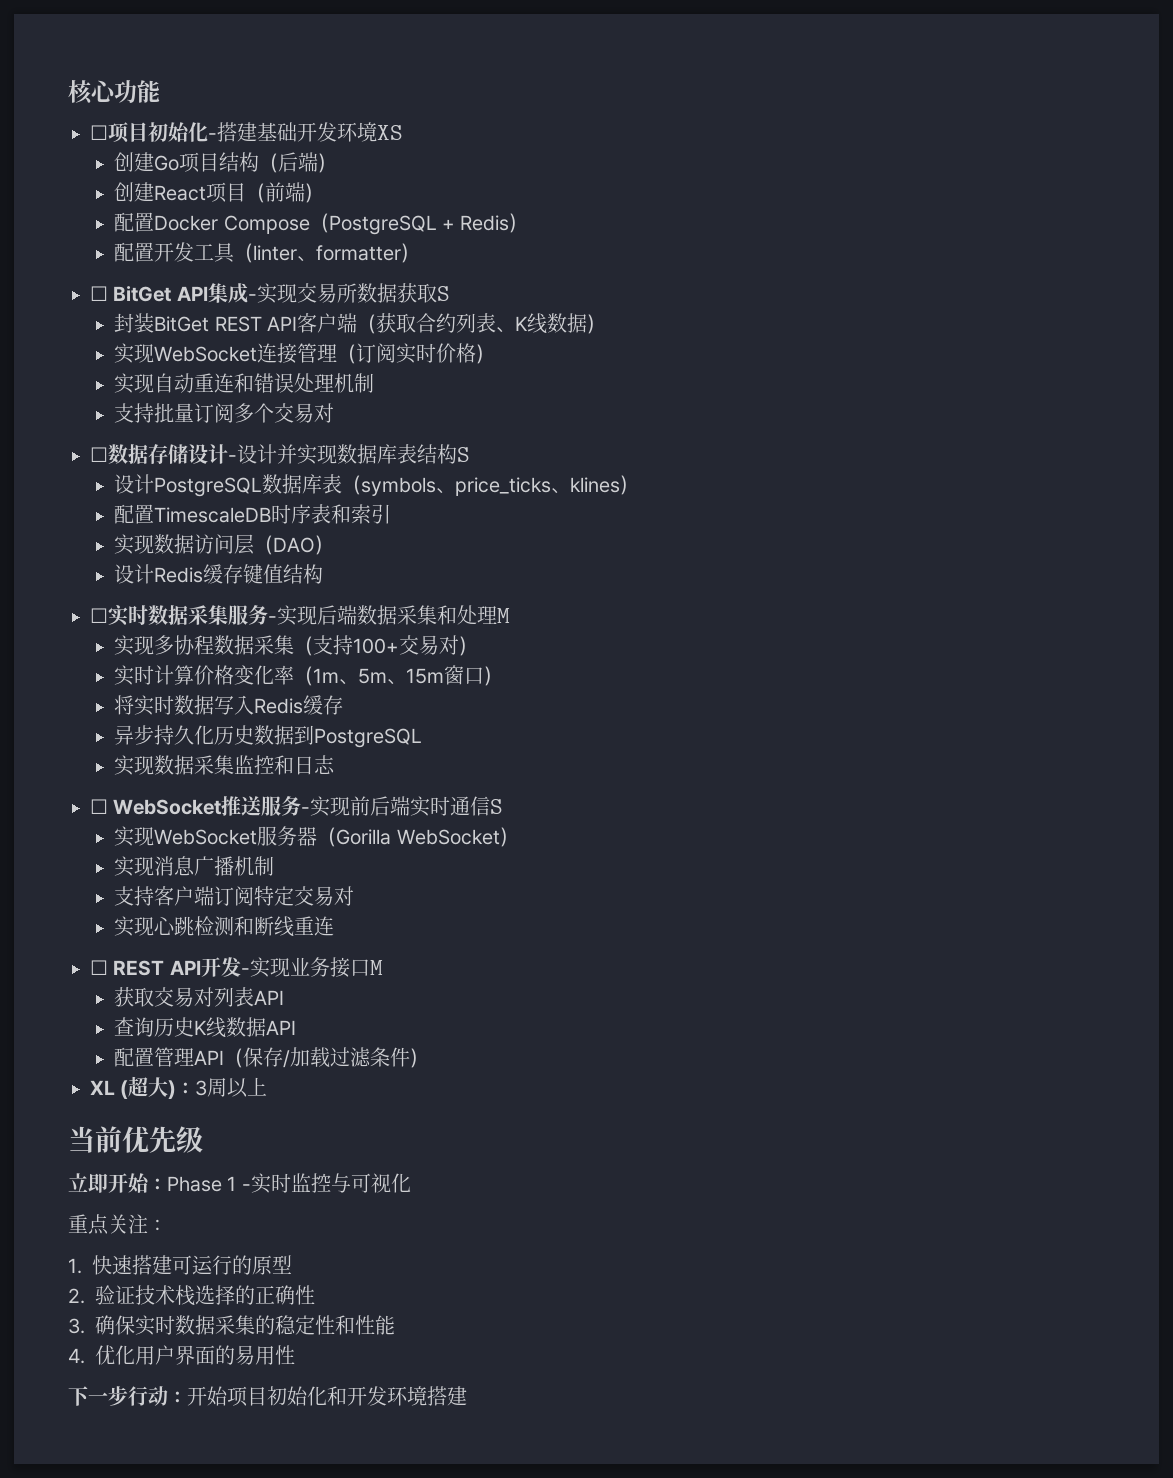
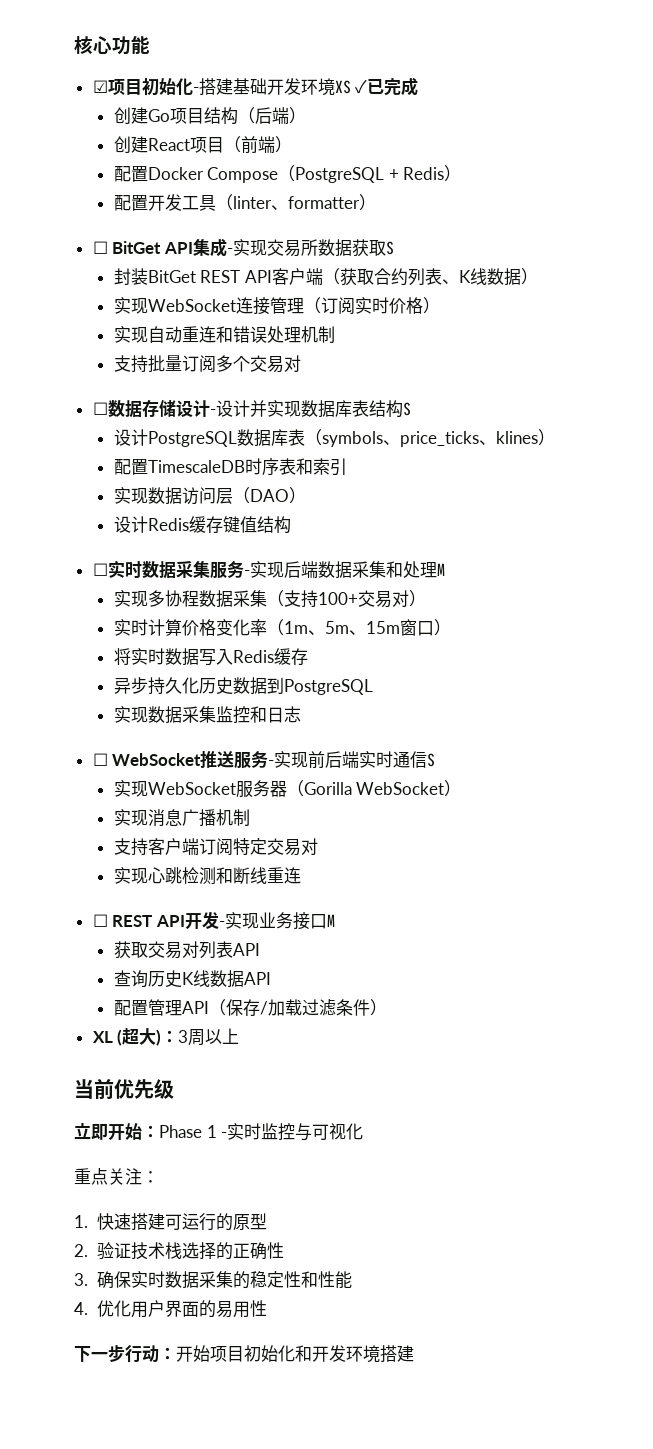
[90,125,108,140] ☐ -> [92,80,108,93] ☑
(403, 132) none -> [355,77,419,96] ✓已完成

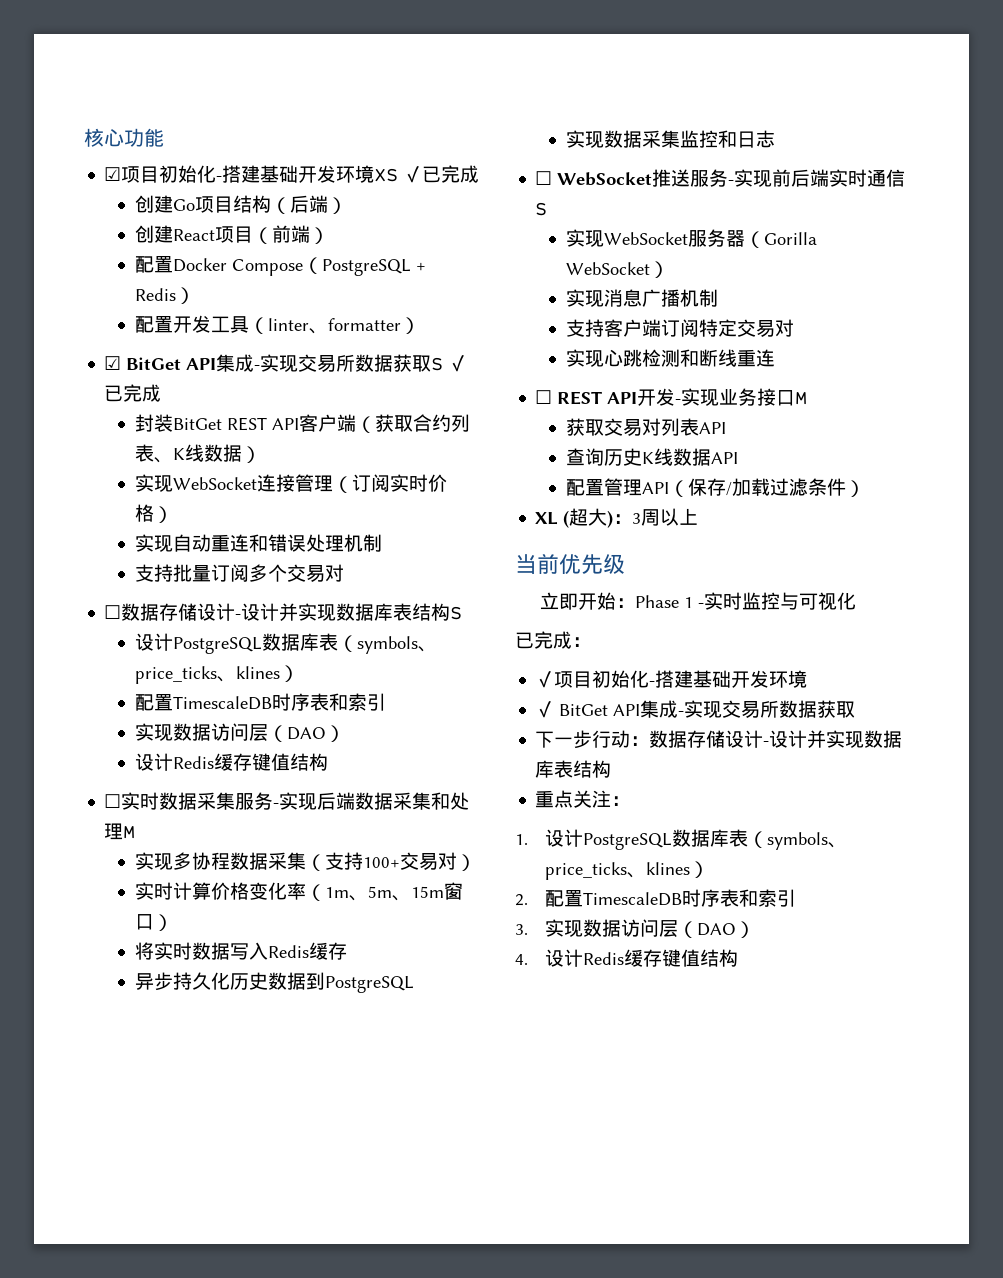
[92,241,108,254] ☐ -> [104,356,122,370] ☑
(394, 248) none -> [448,355,468,372] [104,384,162,402] ✓已完成
[74,1168,159,1185] [74,1213,267,1231] [74,1242,284,1260] [74,1271,352,1289] [74,1300,267,1318] [74,1345,414,1363] 重点关注： // 1.快速搭建可运行的原型 // 2.验证技术栈选择的正确性 // 3.确保实时数据采集的稳定性和性能 // 4.优化用户界面的易用性 // 下一步行动：开始项目初始化和开发环境搭建 -> [515,631,591,649] [535,670,808,688] [535,700,856,718] [535,730,903,749] [535,760,612,778] [535,790,631,808] [515,829,848,850] [545,861,710,880] [515,889,797,907] [515,919,756,938] [515,949,739,967] 已完成： // ✓项目初始化-搭建基础开发环境 // ✓ BitGet API集成-实现交易所数据获取 // 下一步行动：数据存储设计-设计并实现数据库表结构 // 重点关注： // 1.设计PostgreSQL数据库表（symbols、price_ticks、klines） // 2.配置TimescaleDB时序表和索引 // 3.实现数据访问层（DAO） // 4.设计Redis缓存键值结构

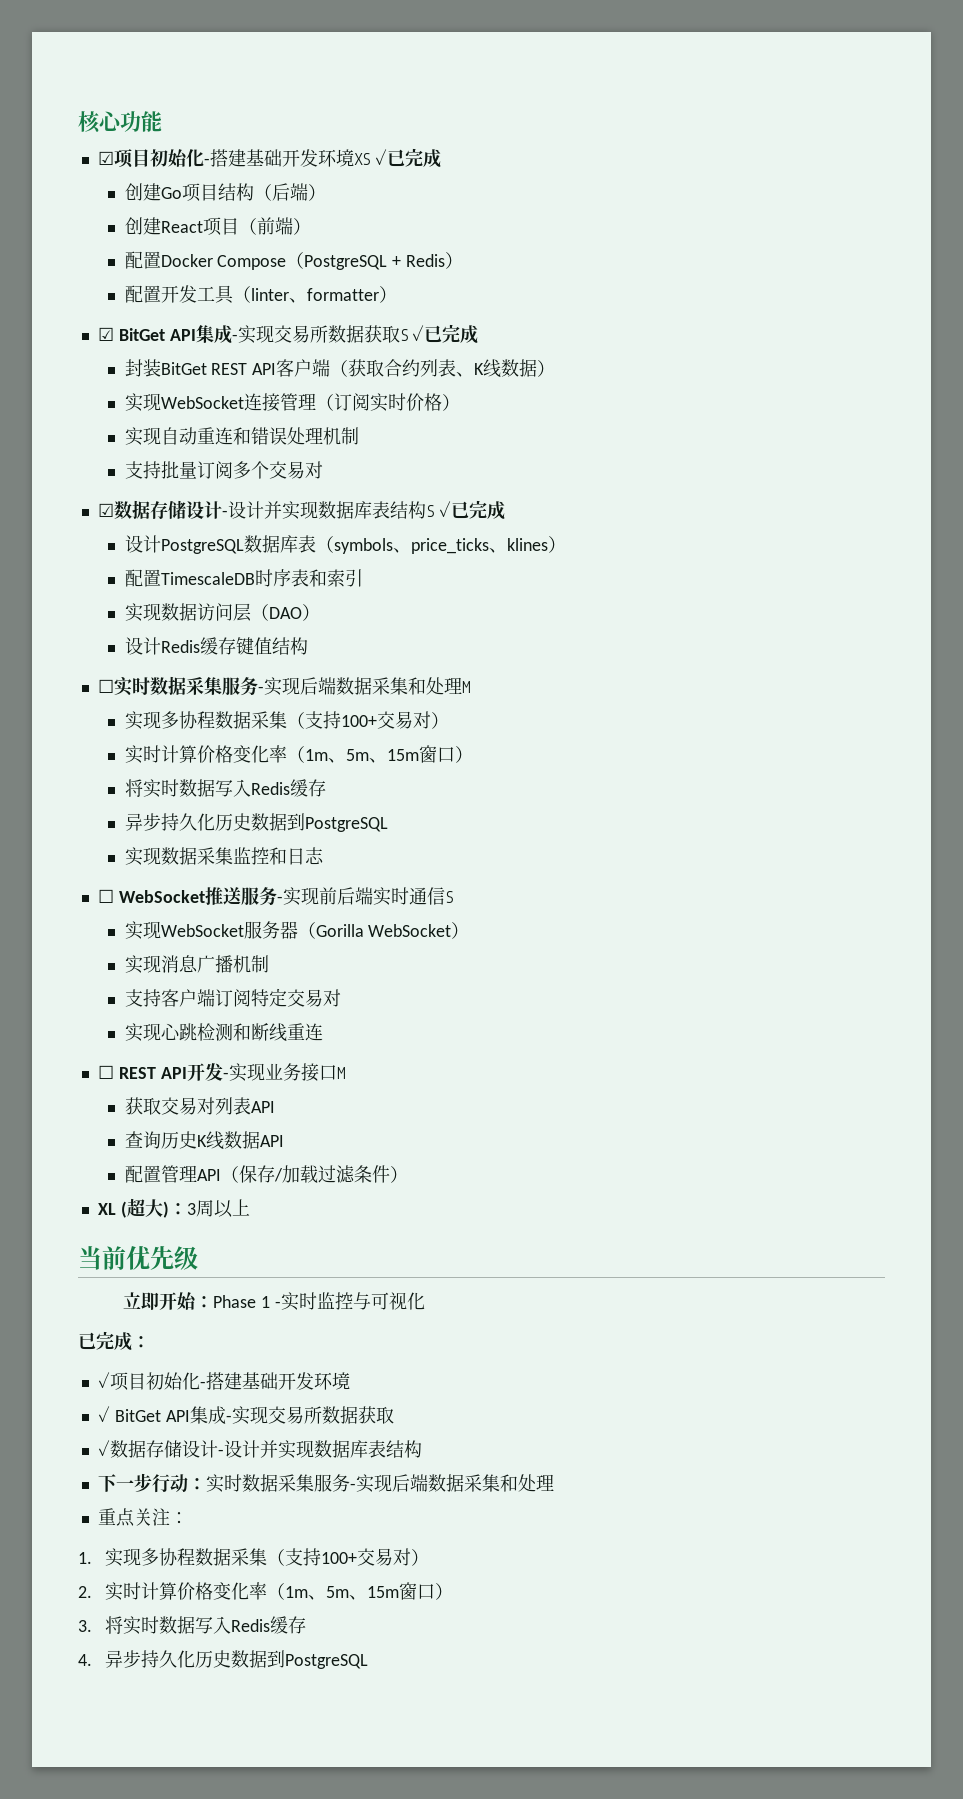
[104,605,122,619] ☐ -> [97,503,114,517] ☑
(463, 613) none -> [438,500,505,520] ✓已完成
[535,730,650,749] 下一步行动： -> [97,1440,110,1456] ✓
[535,790,631,808] [515,829,848,850] [545,861,710,880] [515,889,797,907] [515,919,756,938] [515,949,739,967] 重点关注： // 1.设计PostgreSQL数据库表（symbols、price_ticks、klines） // 2.配置TimescaleDB时序表和索引 // 3.实现数据访问层（DAO） // 4.设计Redis缓存键值结构 -> [97,1473,554,1493] [97,1508,188,1527] [78,1548,429,1567] [78,1582,453,1601] [78,1616,306,1635] [78,1650,368,1669] 下一步行动：实时数据采集服务-实现后端数据采集和处理 // 重点关注： // 1.实现多协程数据采集（支持100+交易对） // 2.实时计算价格变化率（1m、5m、15m窗口） // 3.将实时数据写入Redis缓存 // 4.异步持久化历史数据到PostgreSQL

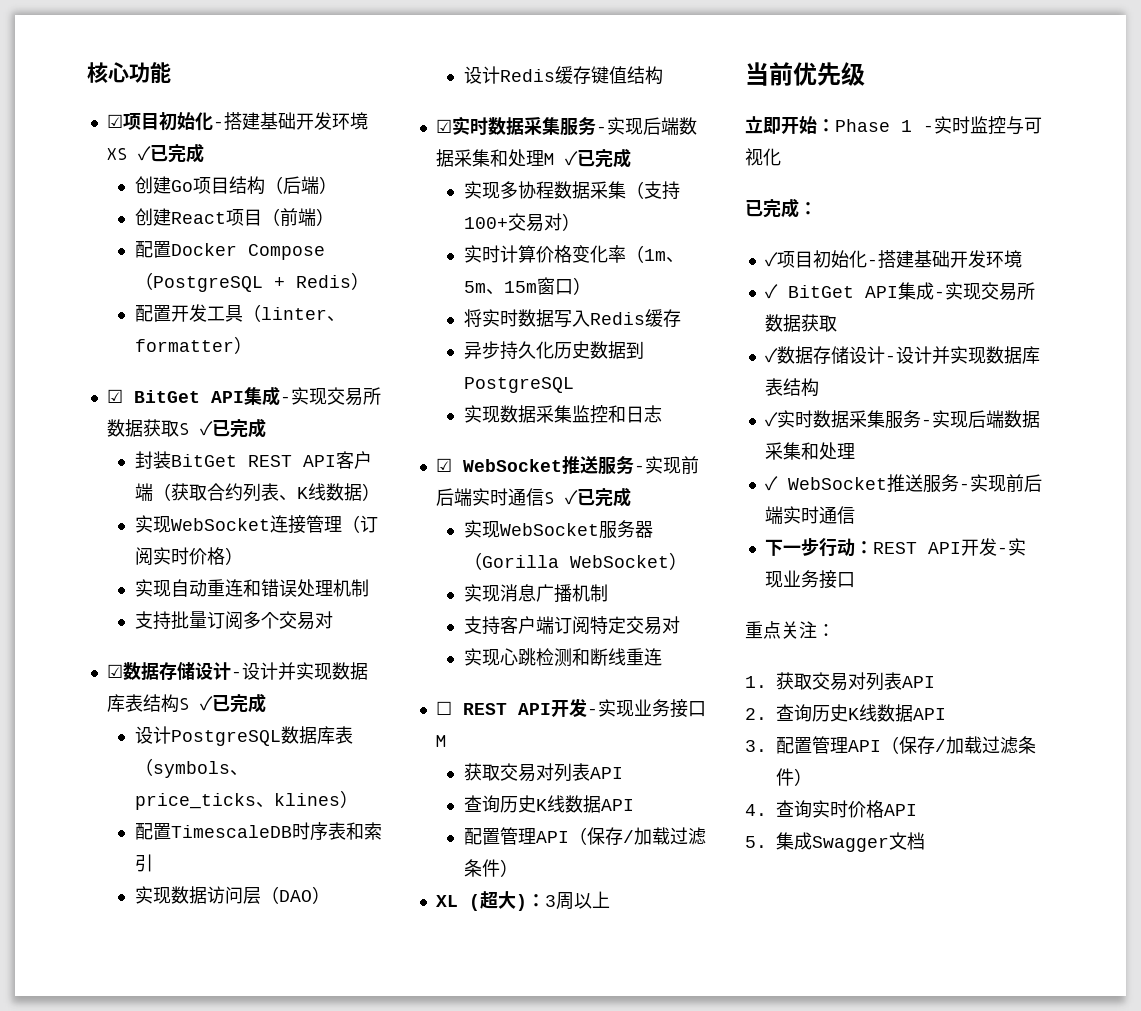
[97,679,114,693] ☐ -> [435,119,452,133] ☑
(470, 687) none -> [564,148,631,168] ✓已完成
[97,889,114,903] ☐ -> [435,458,452,472] ☑
(453, 897) none -> [564,487,631,507] ✓已完成
[97,1473,206,1493] 下一步行动： -> [764,412,778,427] ✓
[97,1508,188,1527] [78,1548,429,1567] [78,1582,453,1601] [78,1616,306,1635] [78,1650,368,1669] 重点关注： // 1.实现多协程数据采集（支持100+交易对） // 2.实时计算价格变化率（1m、5m、15m窗口） // 3.将实时数据写入Redis缓存 // 4.异步持久化历史数据到PostgreSQL -> [764,474,1042,493] [764,506,855,524] [764,538,1026,557] [764,570,855,589] [745,621,835,639] [745,672,935,691] [745,704,946,722] [745,736,1036,754] [776,768,812,786] [745,800,917,818] [745,832,925,852] ✓ WebSocket推送服务-实现前后端实时通信 // 下一步行动：REST API开发-实现业务接口 // 重点关注： // 1.获取交易对列表API // 2.查询历史K线数据API // 3.配置管理API（保存/加载过滤条件） // 4.查询实时价格API // 5.集成Swagger文档

